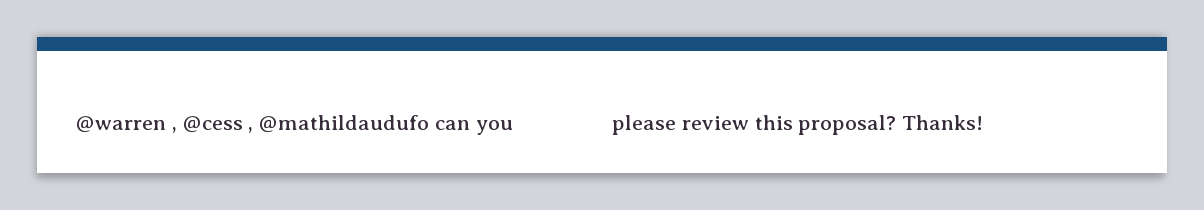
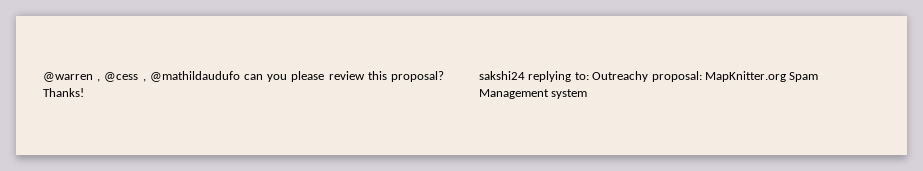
(984, 122) none -> [479,71,819,82] [479,89,588,99] // sakshi24 replying to: Outreachy proposal: MapKnitter.org Spam Management system

